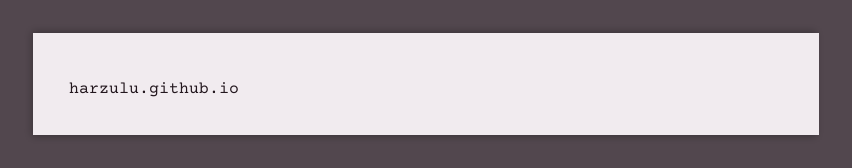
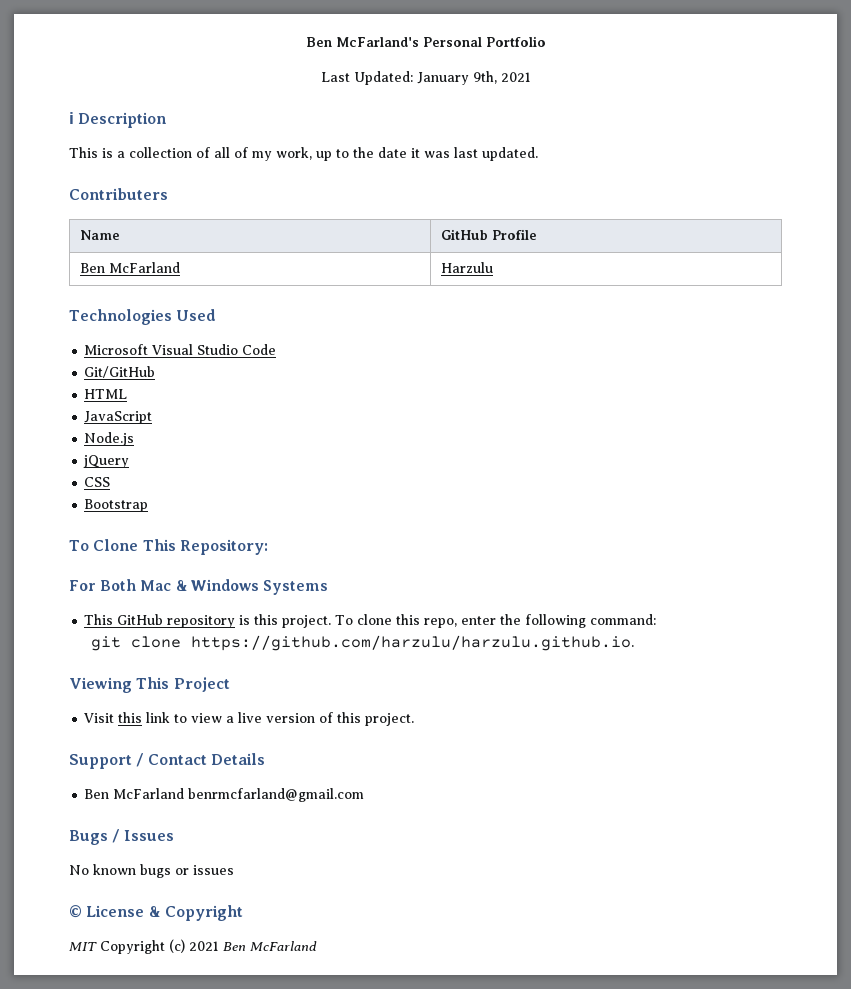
[69,82,239,97] harzulu.github.io -> [305,36,546,47] [320,71,531,85] [69,112,168,128] [69,147,538,161] [69,188,168,200] [79,230,120,240] [440,229,537,240] [79,262,180,273] [440,262,493,273] [69,309,217,325] [84,344,277,355] [84,366,156,378] [84,389,128,399] [84,411,153,424] [84,432,135,446] [83,455,130,468] [84,477,111,487] [84,499,149,512] [69,539,268,555] [69,579,328,595] [84,614,657,628] [91,635,635,651] [69,677,230,693] [84,712,415,726] [69,753,265,769] [84,788,365,802] [69,829,174,845] [69,864,234,878] [69,905,243,921] [69,939,317,954] Ben McFarland's Personal Portfolio // Last Updated: January 9th, 2021 // ℹ Description // This is a collection of all of my work, up to the date it was last updated. // Contributers // Name | GitHub Profile // Ben McFarland | Harzulu // Technologies Used // Microsoft Visual Studio Code // Git/GitHub // HTML // JavaScript // Node.js // jQuery // CSS // Bootstrap // To Clone This Repository: // For Both Mac & Windows Systems // This GitHub repository is this project. To clone this repo, enter the following command: // git clone https://github.com/harzulu/harzulu.github.io. // Viewing This Project // Visit this link to view a live version of this project. // Support / Contact Details // Ben McFarland benrmcfarland@gmail.com // Bugs / Issues // No known bugs or issues // © License & Copyright // MIT Copyright (c) 2021 Ben McFarland

